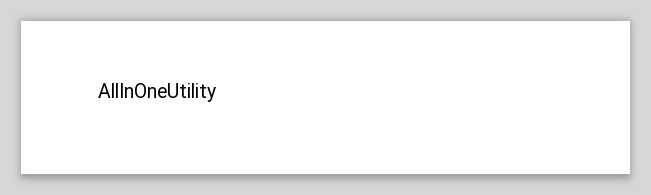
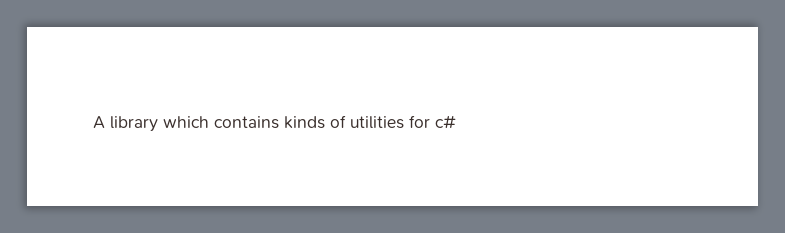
[98,83,216,102] AllInOneUtility -> [93,115,456,132] A library which contains kinds of utilities for c#

